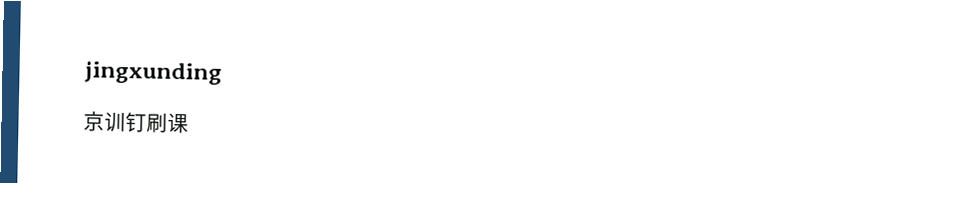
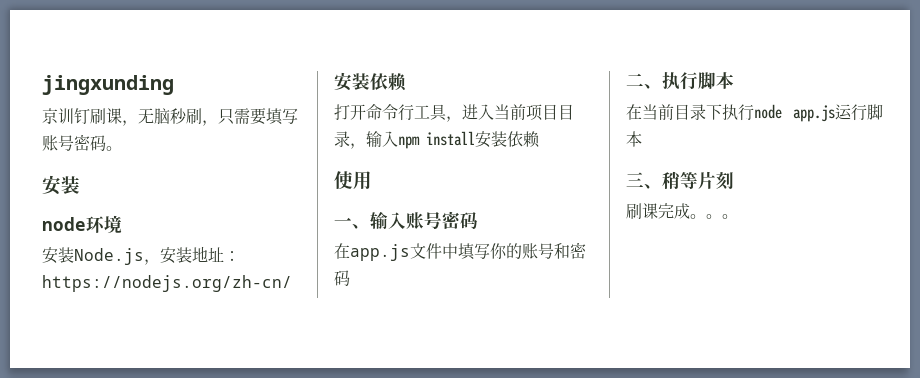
(189, 123) none -> [122,108,298,126] [42,134,122,151] [42,175,80,195] [42,215,122,234] [42,246,240,265] [42,275,292,292] [334,72,407,91] [334,104,574,122] [334,131,540,149] [334,171,372,190] [334,211,478,229] [334,242,586,261] [334,270,350,286] [626,72,734,90] [626,104,883,122] [626,131,642,147] [626,171,734,190] [626,203,738,219] ，无脑秒刷，只需要填写账号密码。 // 安装 // node环境 // 安装Node.js，安装地址：https://nodejs.org/zh-cn/ // 安装依赖 // 打开命令行工具，进入当前项目目录，输入npm install安装依赖 // 使用 // 一、输入账号密码 // 在app.js文件中填写你的账号和密码 // 二、执行脚本 // 在当前目录下执行node app.js运行脚本 // 三、稍等片刻 // 刷课完成。。。

